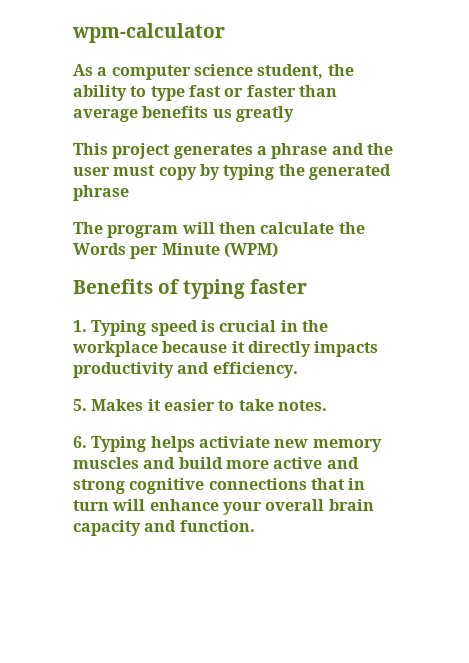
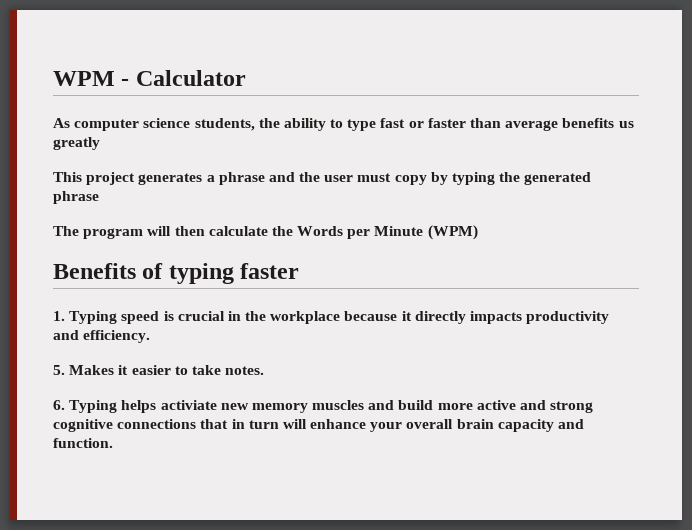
[72,23,225,43] wpm-calculator -> [53,70,246,86] WPM - Calculator
[97,67,108,76] a -> (70, 123) none
[257,64,324,79] student, -> [194,118,255,131] students,

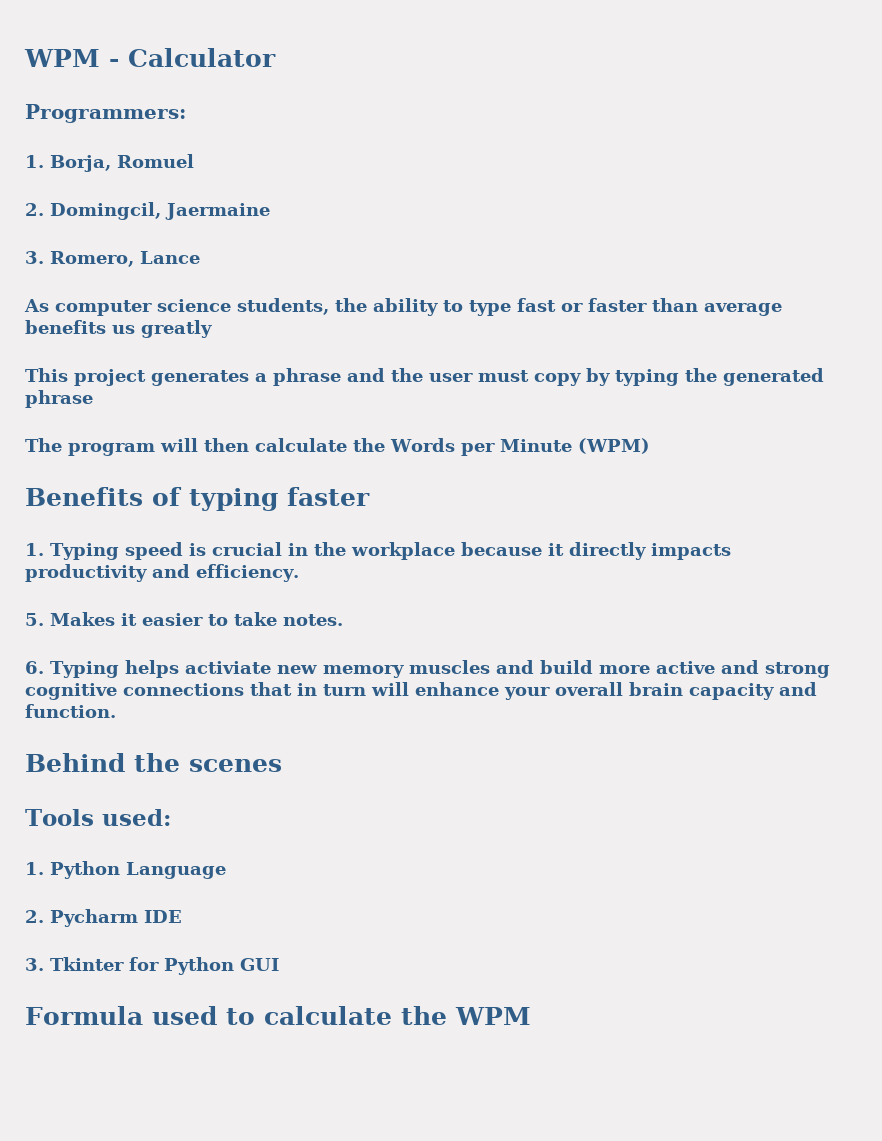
(246, 78) none -> [25,104,186,123] [25,154,194,172] [25,202,270,220] [25,251,200,267] // Programmers: // 1. Borja, Romuel // 2. Domingcil, Jaermaine // 3. Romero, Lance
(113, 443) none -> [25,753,282,772] [25,809,171,826] [25,861,226,879] [25,909,182,927] [25,957,279,975] [25,1006,531,1025] // Behind the scenes // Tools used: // 1. Python Language // 2. Pycharm IDE // 3. Tkinter for Python GUI // Formula used to calculate the WPM

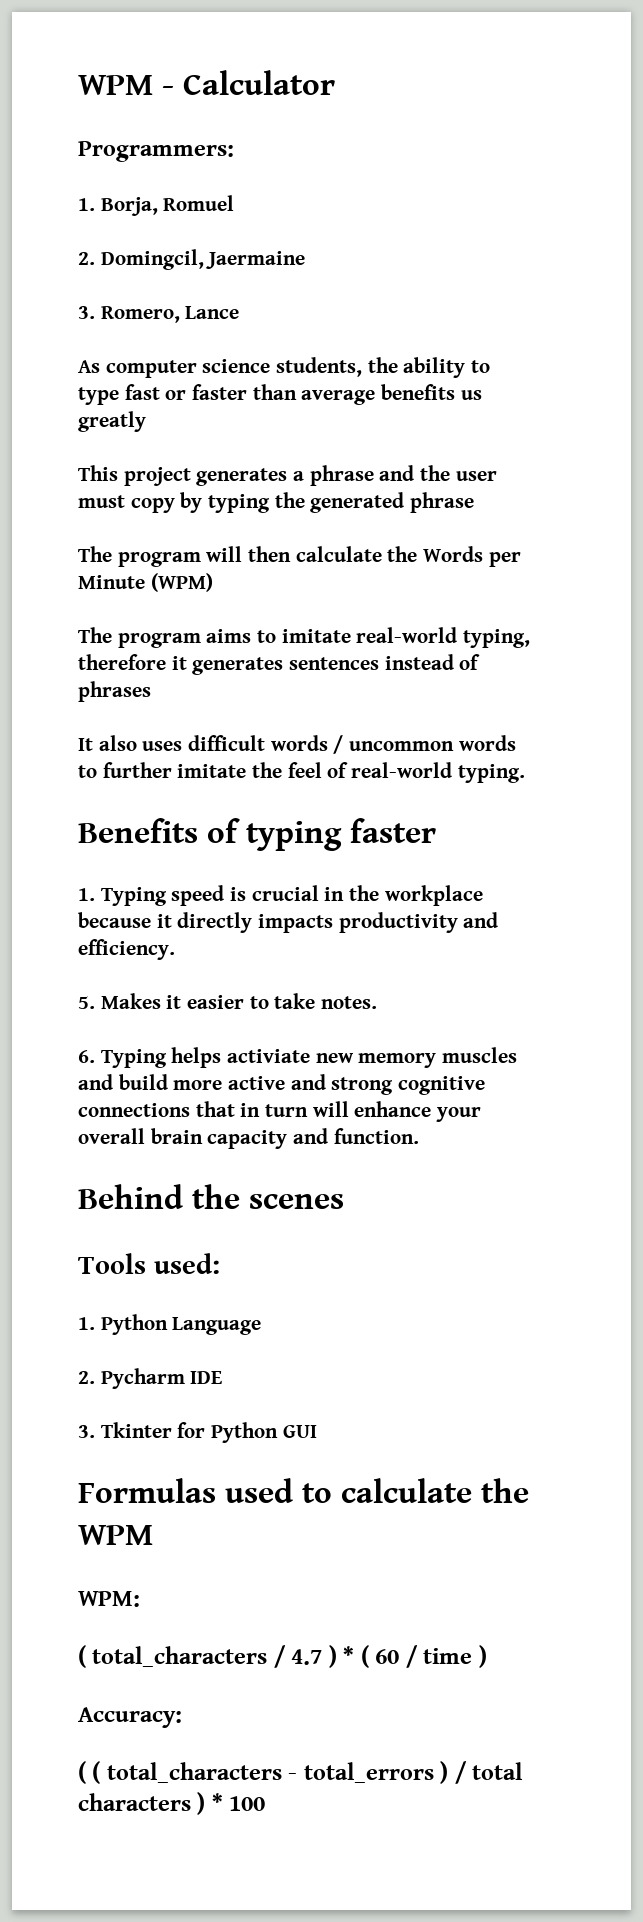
(650, 446) none -> [78,627,531,648] [78,654,481,675] [78,681,151,702] [78,735,516,754] [78,762,525,783] // The program aims to imitate real-world typing, therefore it generates sentences instead of phrases // It also uses difficult words / uncommon words to further imitate the feel of real-world typing.
[25,1006,143,1025] Formula -> [78,1478,216,1503] Formulas
(531, 1016) none -> [78,1591,140,1607] [78,1645,487,1668] [78,1707,182,1728] [78,1761,524,1784] [78,1792,266,1815] // WPM: // ( total_characters / 4.7 ) * ( 60 / time ) // Accuracy: // ( ( total_characters - total_errors ) / total characters ) * 100

